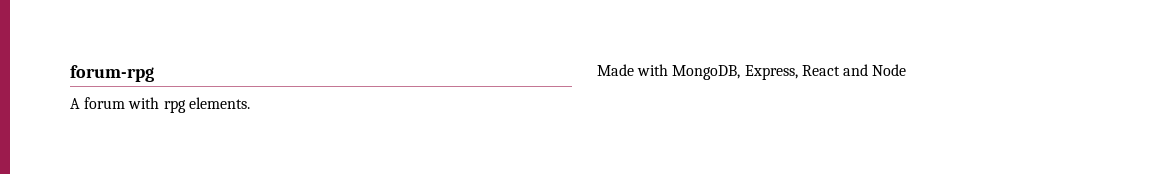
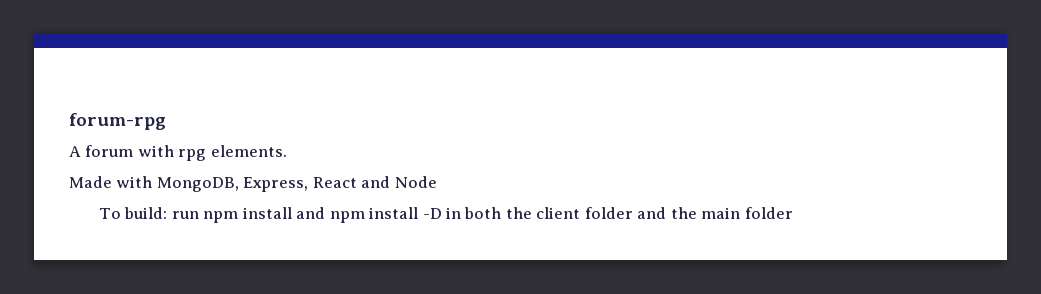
(907, 70) none -> [98,207,793,223] // To build: run npm install and npm install -D in both the client folder and the main folder

